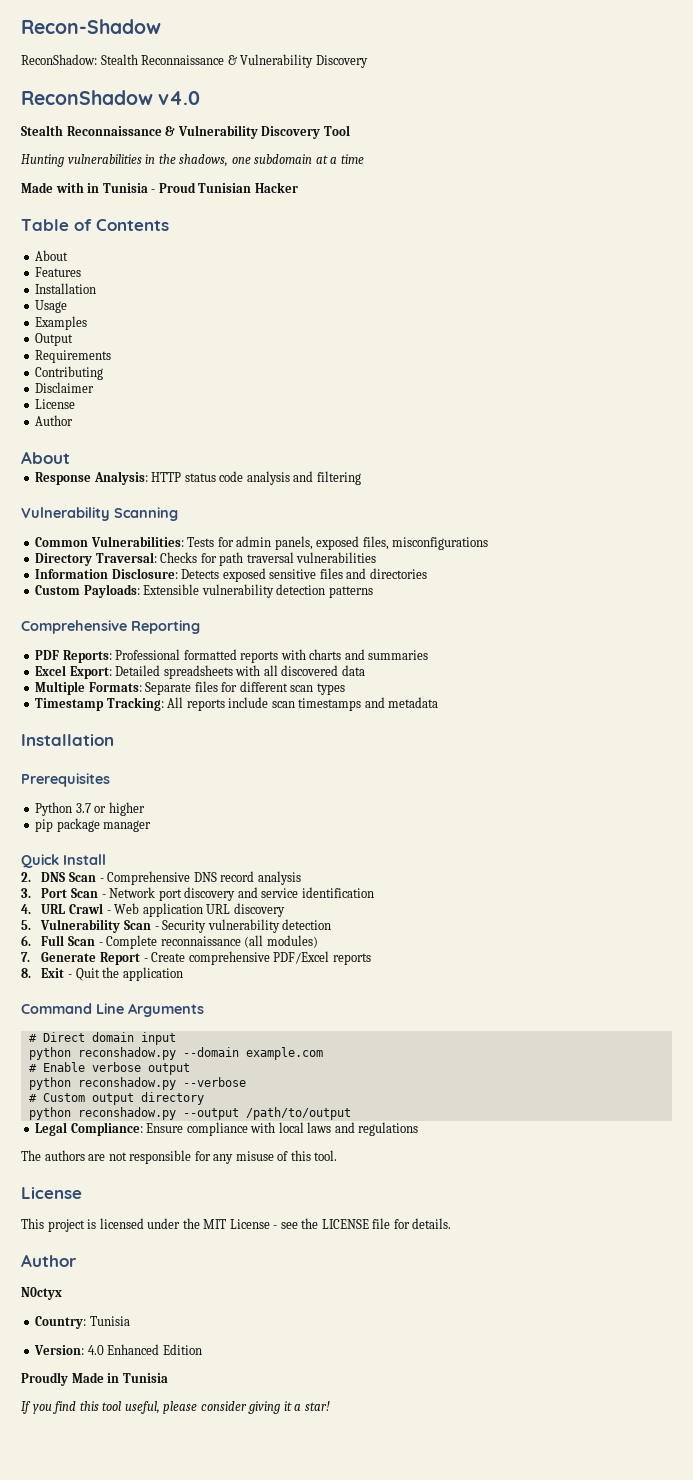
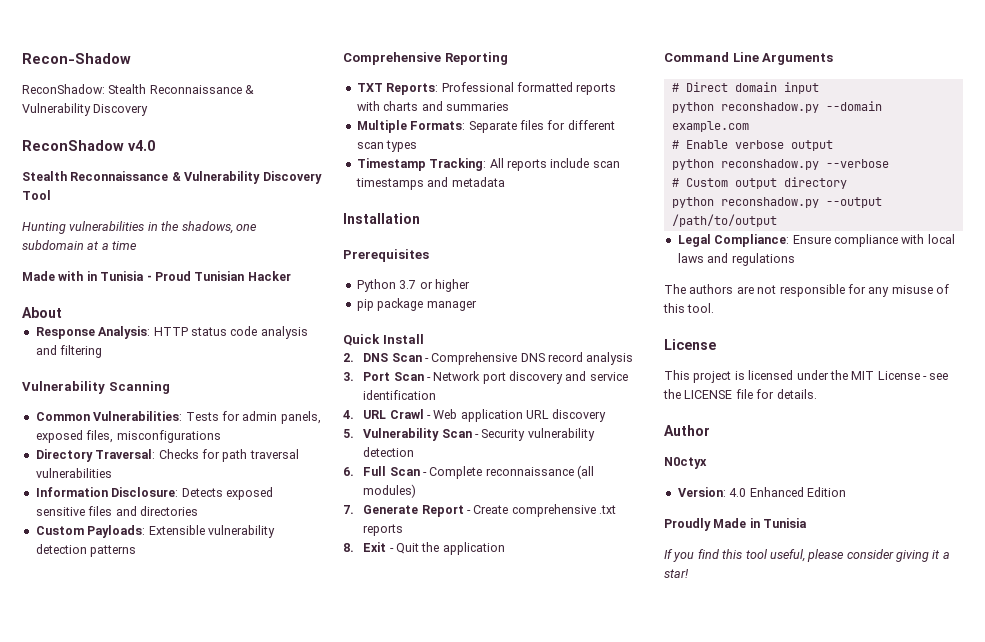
[21,219,169,231] [35,250,69,261] [35,267,82,277] [35,283,97,294] [35,300,68,313] [35,316,88,330] [35,333,74,346] [35,350,112,363] [35,366,104,380] [35,382,95,393] [35,399,76,409] [35,415,74,426] // Table of Contents // About // Features // Installation // Usage // Examples // Output // Requirements // Contributing // Disclaimer // License // Author -> (291, 276) none
[35,650,60,660] PDF -> [356,83,383,92] TXT
[35,665,365,679] // Excel Export: Detailed spreadsheets with all discovered data -> (509, 106) none
[273,951,330,964] PDF/Excel -> [599,505,617,514] .txt
[35,1316,130,1329] // Country: Tunisia -> (707, 463) none

